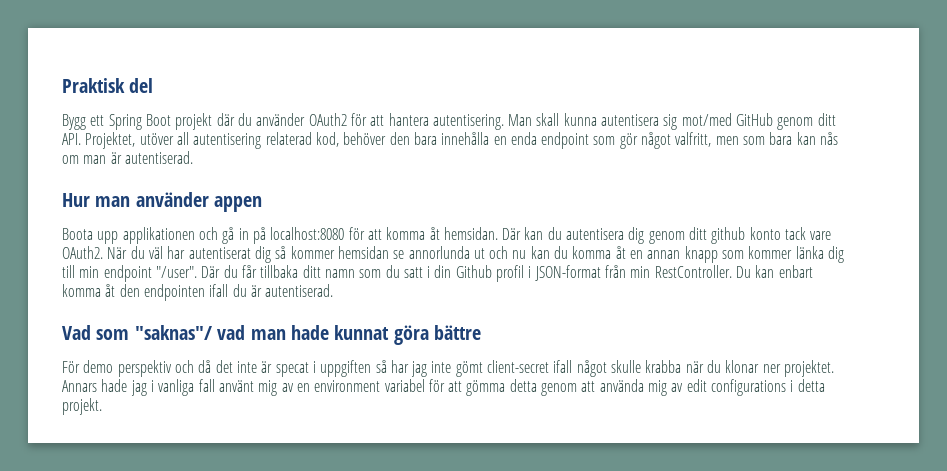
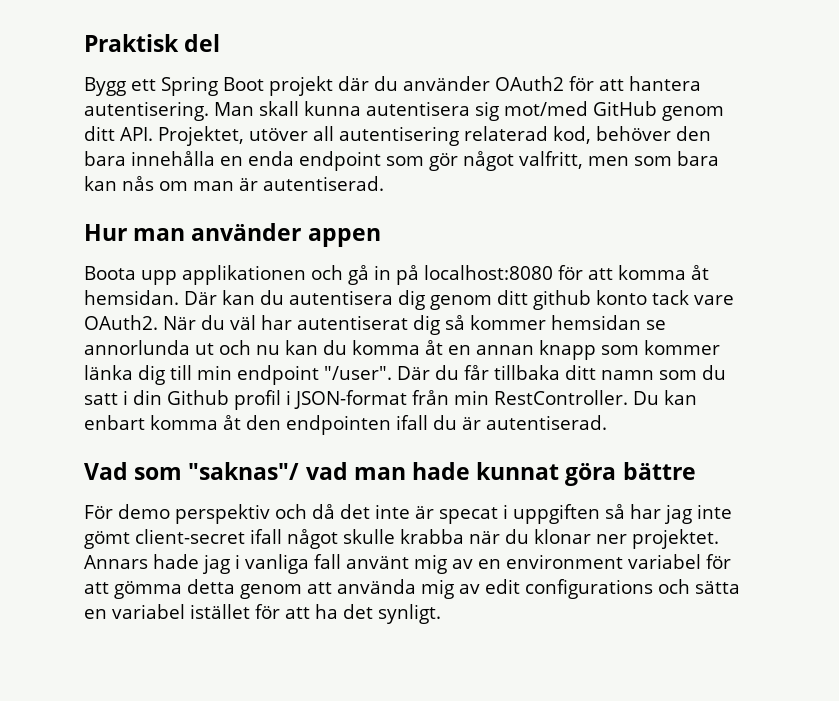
[790,379,825,392] [62,398,102,415] i detta projekt. -> [658,579,740,594] [84,604,441,624] och sätta en variabel istället för att ha det synligt.

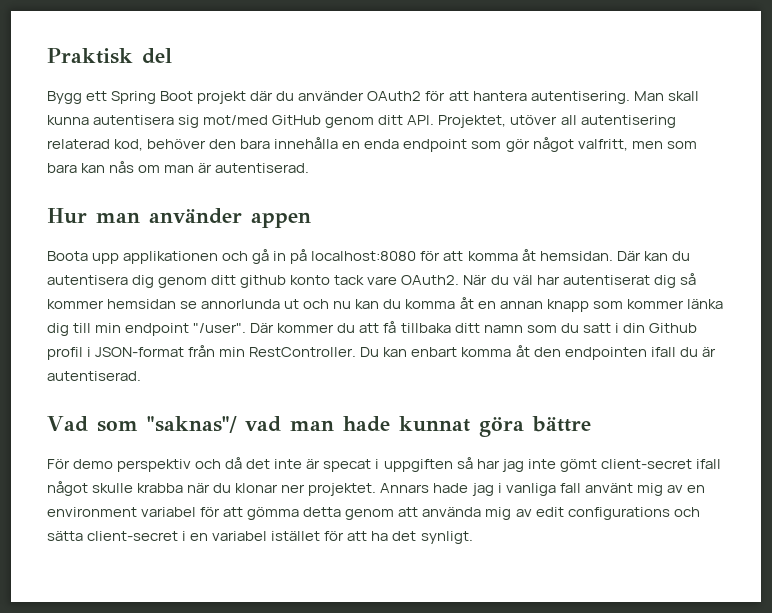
[435,365,490,380] du får -> [277,321,397,333] kommer du att få
(740, 587) none -> [87,531,187,541] client-secret i

